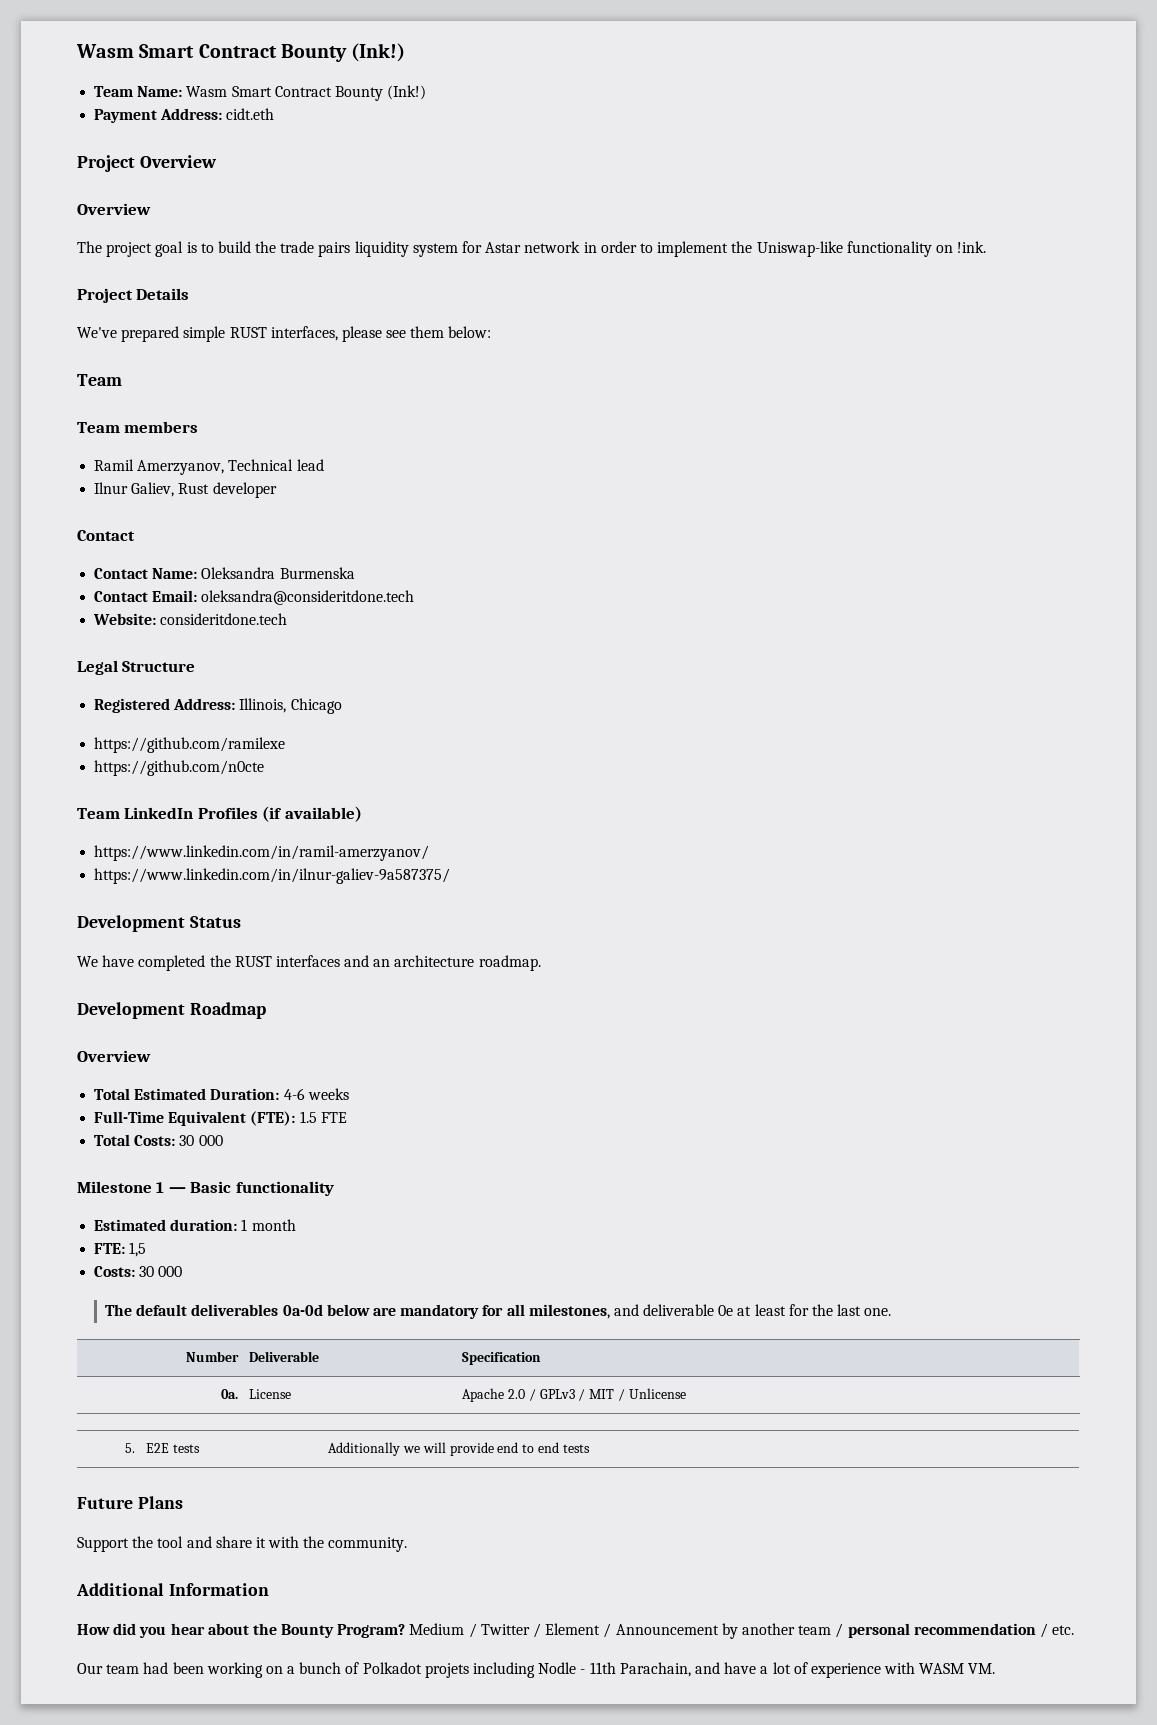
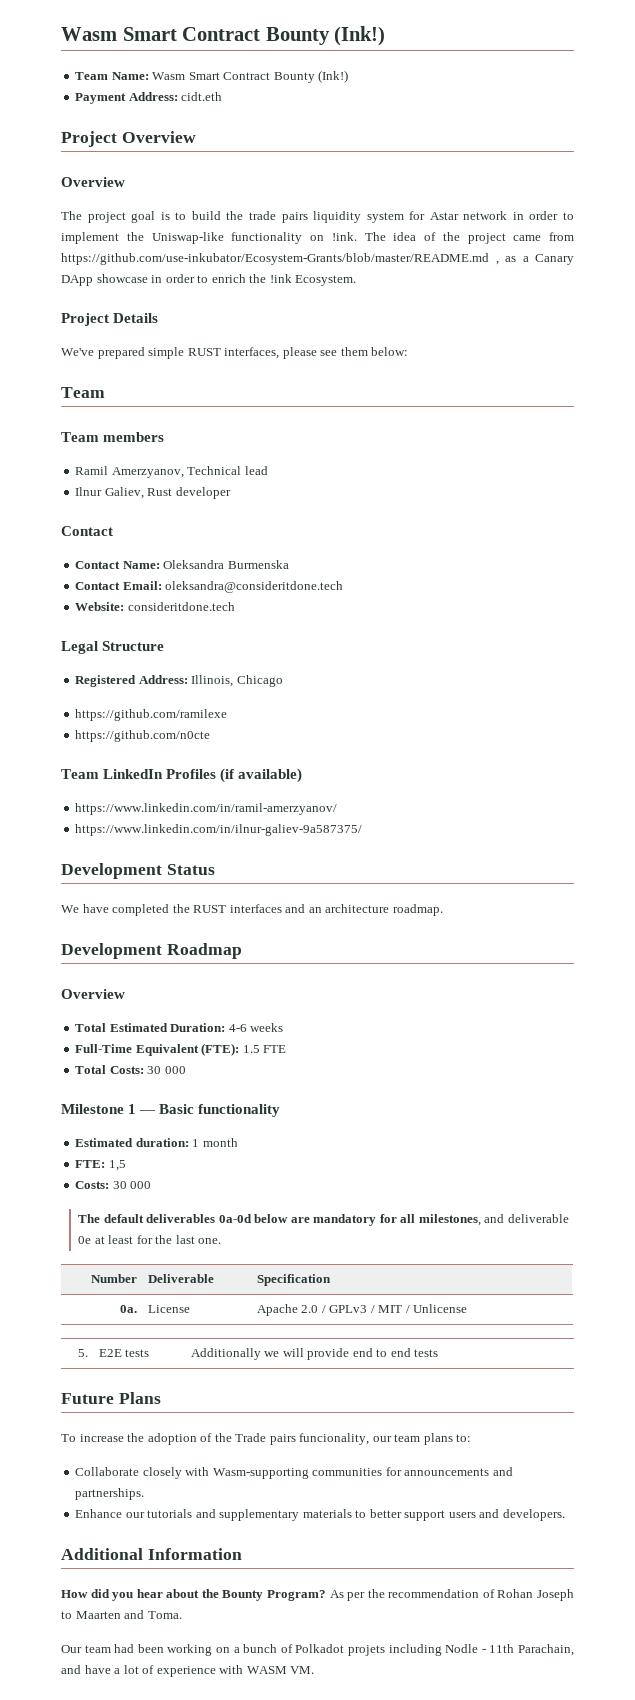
(987, 247) none -> [364,232,574,244] [61,253,574,265] [61,274,357,286] The idea of the project came from https://github.com/use-inkubator/Ecosystem-Grants/blob/master/README.md , as a Canary DApp showcase in order to enrich the !ink Ecosystem.
[77,1536,408,1552] Support the tool and share it with the community. -> [61,1433,472,1445] [75,1467,513,1479] [75,1488,145,1500] [75,1509,565,1521] To increase the adoption of the Trade pairs funcionality, our team plans to: // Collaborate closely with Wasm-supporting communities for announcements and partnerships. // Enhance our tutorials and supplementary materials to better support users and developers.
[409,1623,1075,1639] Medium / Twitter / Element / Announcement by another team / personal recommendation / etc. -> [329,1589,574,1601] [61,1610,182,1619] As per the recommendation of Rohan Joseph to Maarten and Toma.

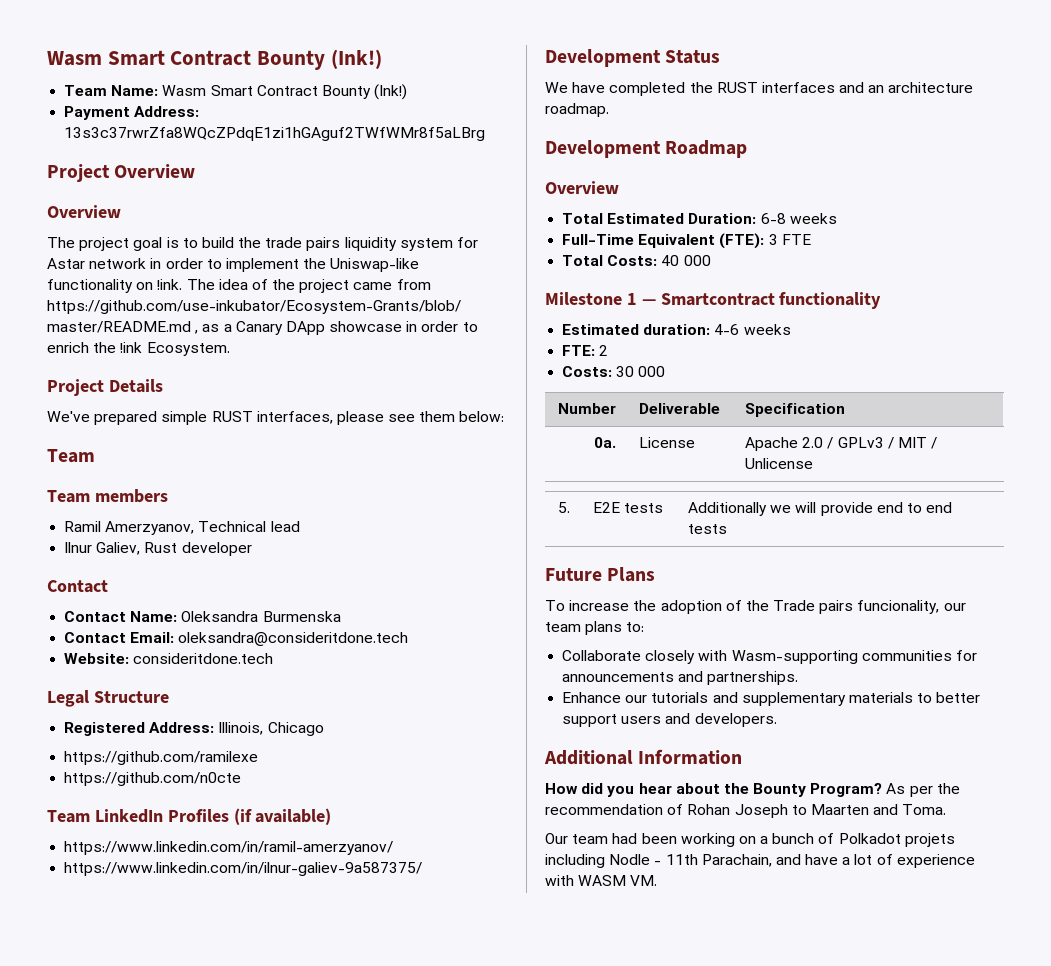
[181,92,223,101] cidt.eth -> [64,127,486,141] 13s3c37rwrZfa8WQcZPdqE1zi1hGAguf2TWfWMr8f5aLBrg
[228,1024,247,1032] 4-6 -> [760,213,786,224] 6-8
[242,1045,260,1053] 1.5 -> [768,234,778,245] 3
[147,1066,162,1074] 30 -> [661,255,680,266] 40
[159,1104,195,1114] Basic -> [660,293,775,306] Smartcontract
[192,1138,238,1147] 1 month -> [714,324,791,335] 4-6 weeks
[108,1160,126,1171] [75,1181,152,1189] [78,1214,569,1226] [78,1235,222,1244] 1,5 // Costs: 30 000 // The default deliverables 0a-0d below are mandatory for all milestones, and deliverable 0e at least for the last one. -> [599,345,609,356] [562,366,666,377] 2 // Costs: 30 000

